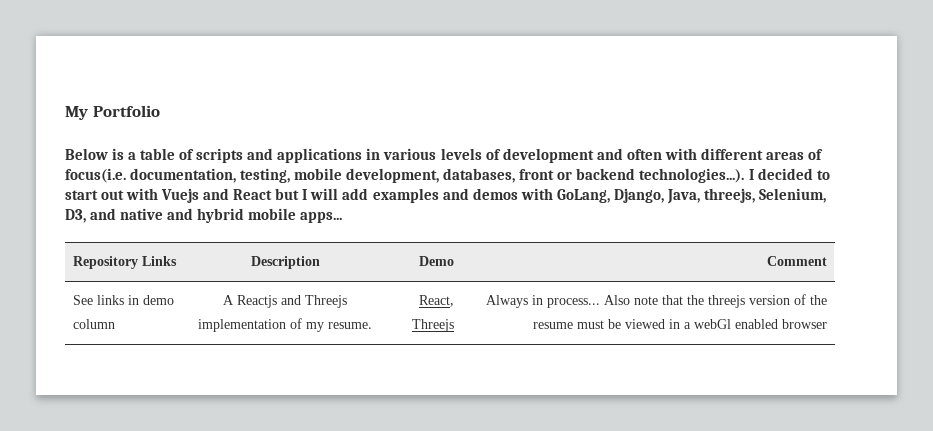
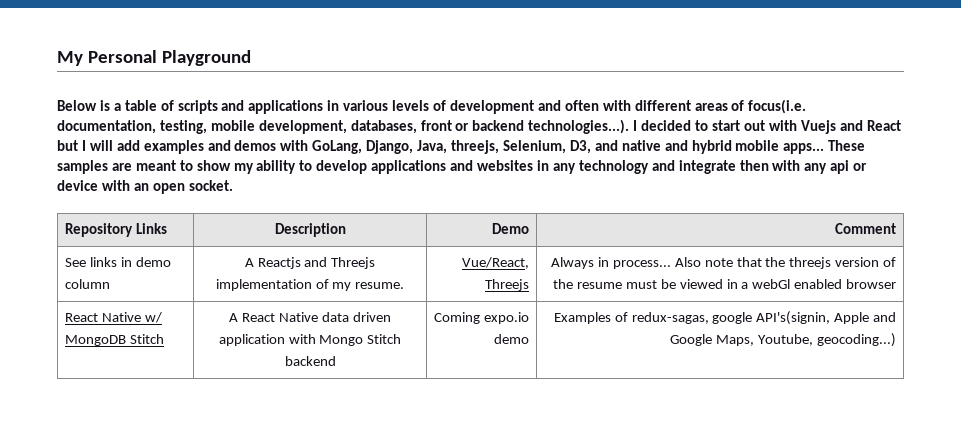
[92,105,160,117] Portfolio -> [87,50,251,66] Personal Playground
(343, 217) none -> [828,140,866,151] [57,160,868,174] [57,180,233,194] These samples are meant to show my ability to develop applications and websites in any technology and integrate then with any api or device with an open socket.
[419,295,455,307] React, -> [462,257,530,269] Vue/React,
(828, 324) none -> [64,312,162,323] [64,334,164,346] [229,312,391,322] [218,334,402,346] [284,356,336,366] [434,312,530,324] [494,334,530,344] [553,311,897,325] [670,333,897,347] // React Native w/ MongoDB Stitch | A React Native data driven application with Mongo Stitch backend | Coming expo.io demo | Examples of redux-sagas, google API's(signin, Apple and Google Maps, Youtube, geocoding...)

